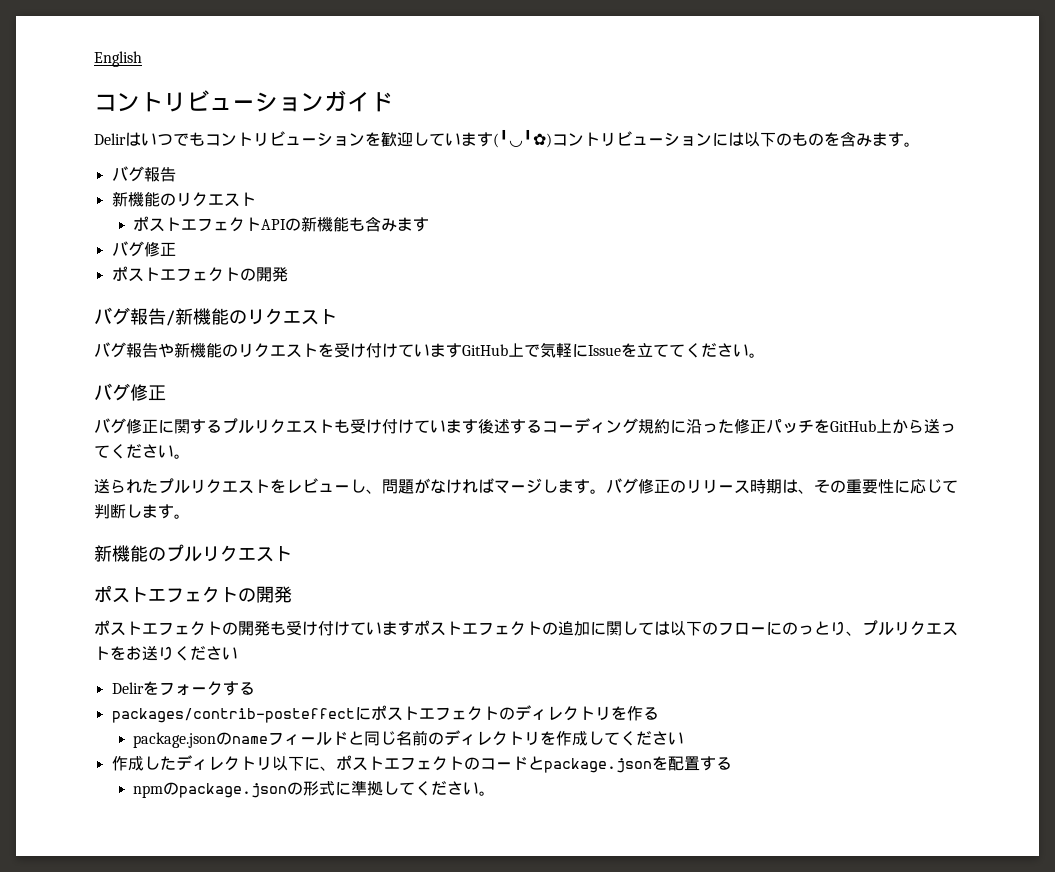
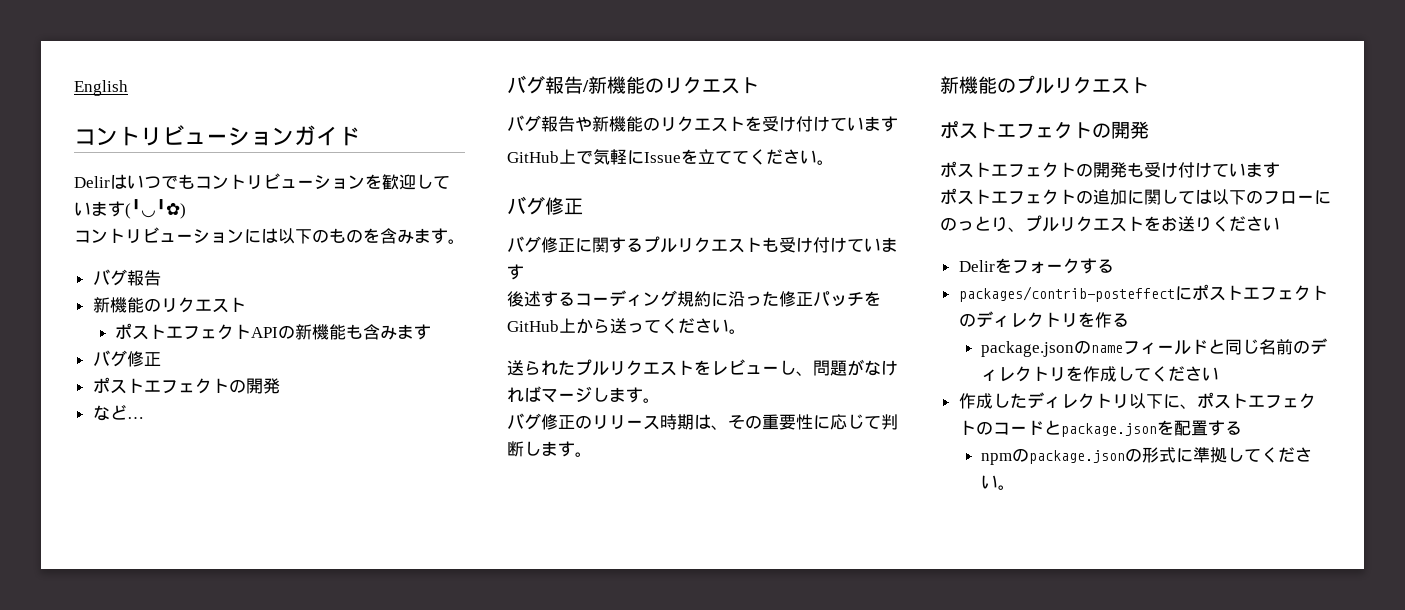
(552, 138) none -> (186, 209) //
(288, 274) none -> [92,404,144,421] // など…
(462, 350) none -> (898, 124) //
(478, 426) none -> (524, 272) //
(606, 491) none -> (660, 400) //
(414, 628) none -> (1280, 170) //

